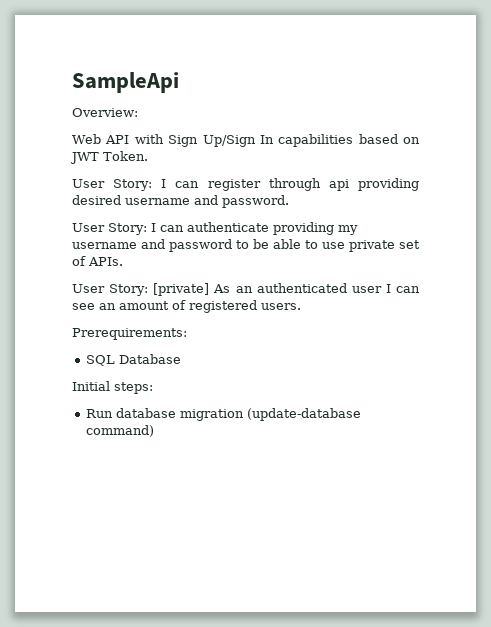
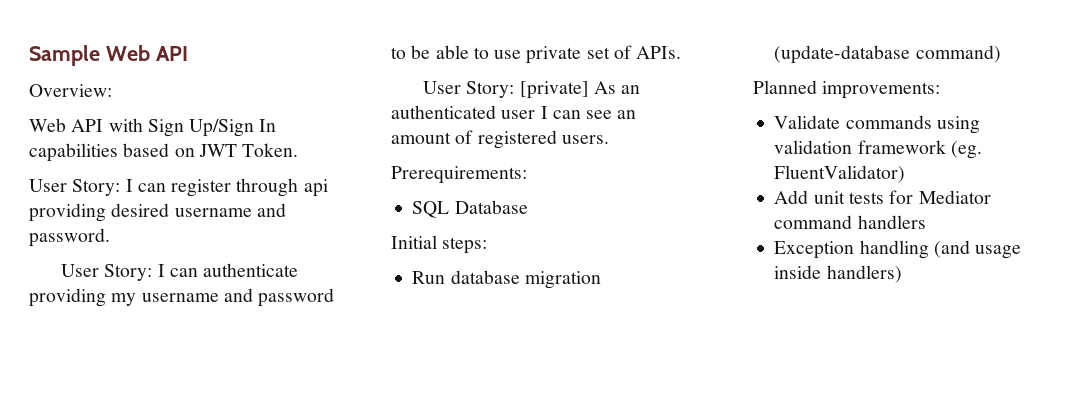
[72,72,179,93] SampleApi -> [29,45,188,66] Sample Web API
(155, 431) none -> [753,80,941,99] [774,115,980,134] [774,140,982,159] [774,165,906,183] [774,190,991,204] [774,215,926,229] [774,240,1022,259] [774,265,902,283] // Planned improvements: // Validate commands using validation framework (eg. FluentValidator) // Add unit tests for Mediator command handlers // Exception handling (and usage inside handlers)

